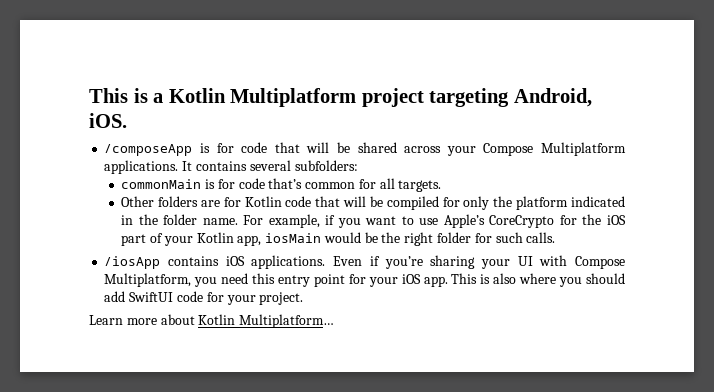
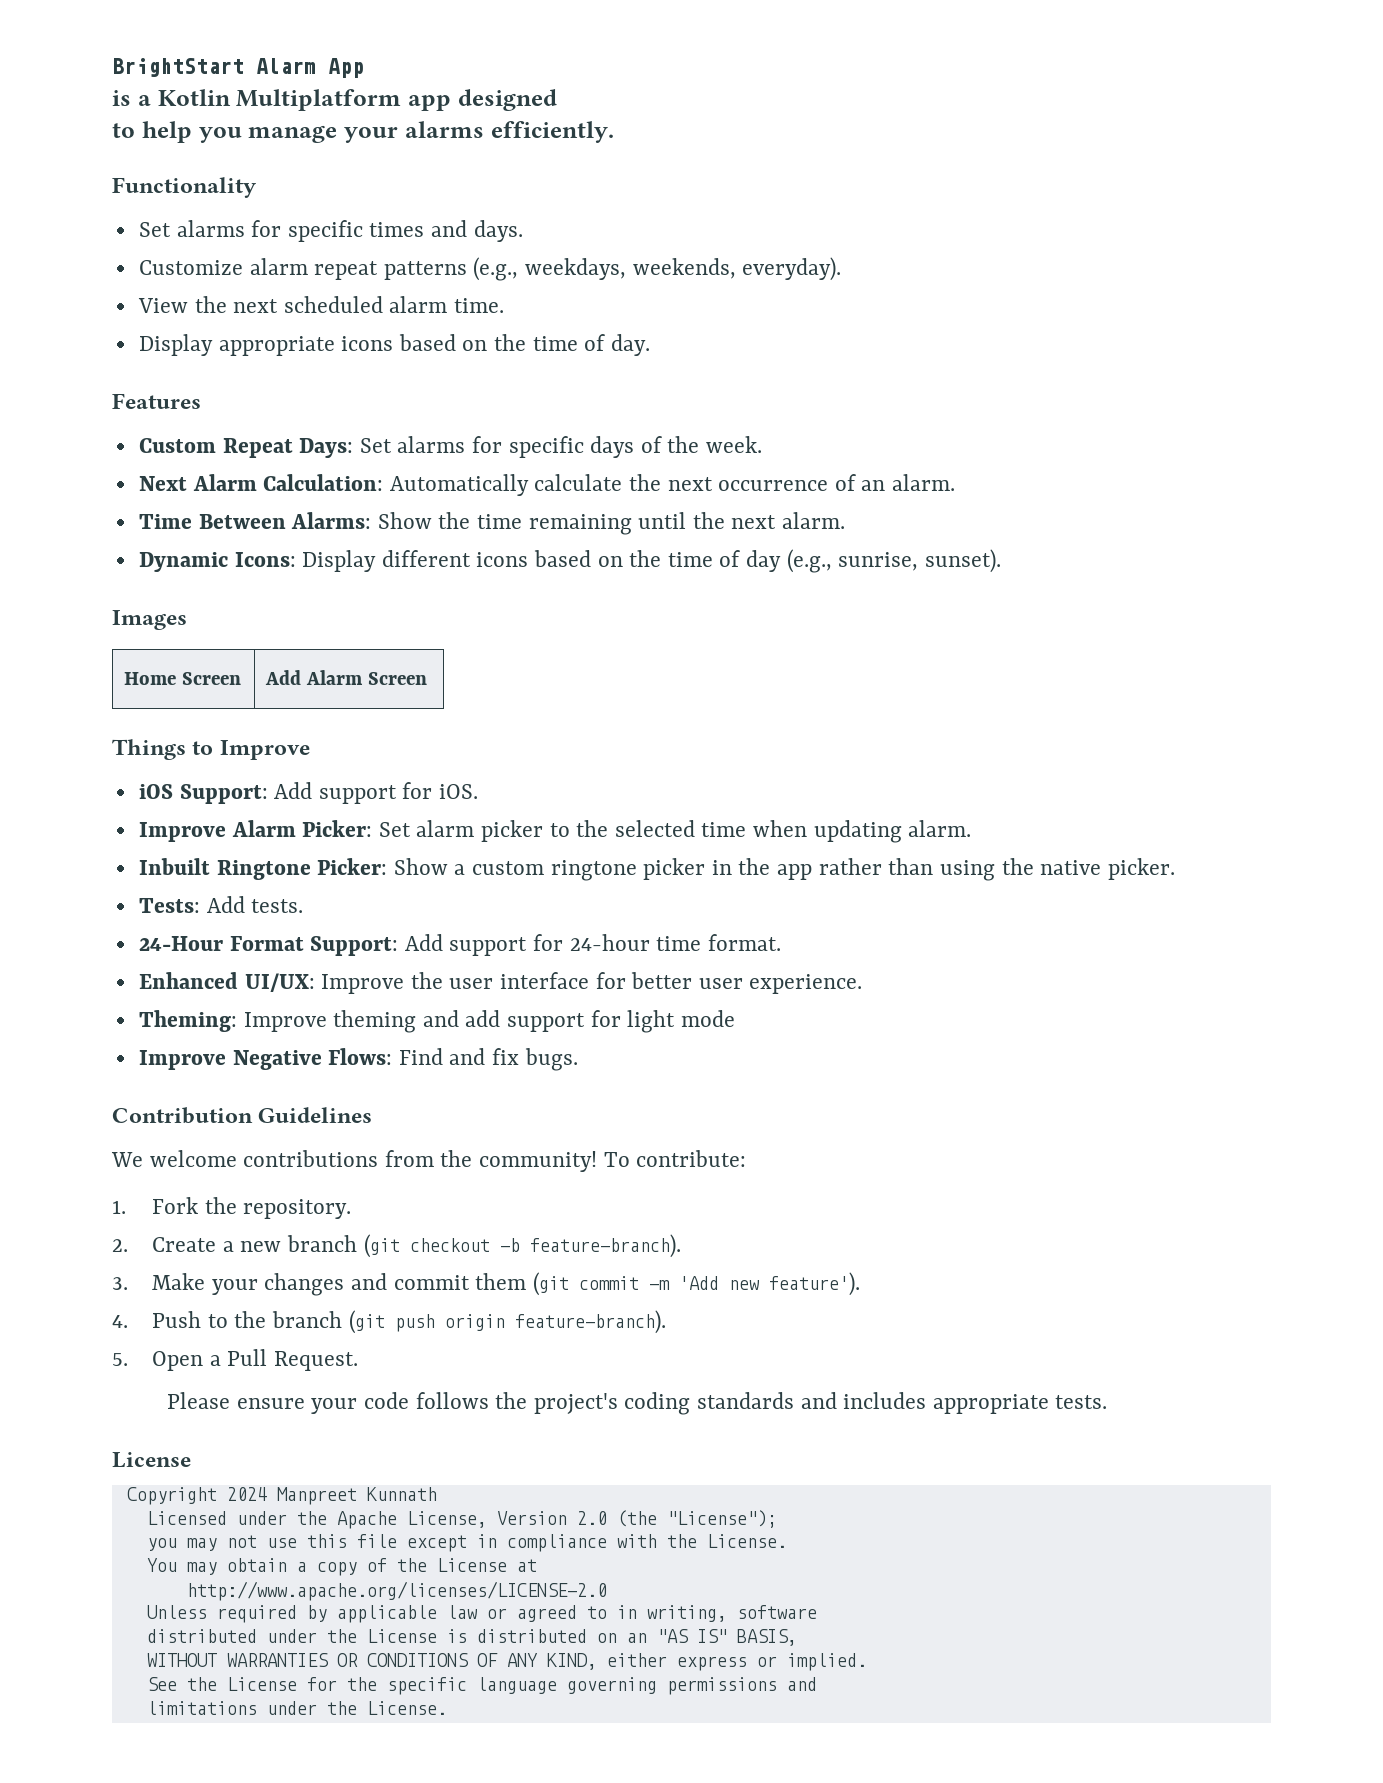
[89,88,128,103] This -> [112,58,364,78] BrightStart Alarm App //
[361,88,592,107] [89,113,127,128] [104,142,627,156] [104,160,358,174] [121,178,442,192] [121,196,625,210] [121,214,626,228] [121,232,556,246] [104,255,625,269] [104,273,625,287] [104,291,304,305] [89,314,335,328] project targeting Android, iOS. // /composeApp is for code that will be shared across your Compose Multiplatform applications. It contains several subfolders: // commonMain is for code that’s common for all targets. // Other folders are for Kotlin code that will be compiled for only the platform indicated in the folder name. For example, if you want to use Apple’s CoreCrypto for the iOS part of your Kotlin app, iosMain would be the right folder for such calls. // /iosApp contains iOS applications. Even if you’re sharing your UI with Compose Multiplatform, you need this entry point for your iOS app. This is also where you should add SwiftUI code for your project. // Learn more about Kotlin Multiplatform… -> [408,89,557,111] [112,121,614,143] [112,177,257,198] [138,220,523,242] [138,257,842,281] [137,296,505,313] [138,334,650,356] [112,393,201,409] [138,436,763,458] [138,474,956,496] [138,512,846,535] [138,549,1001,573] [112,610,187,630] [123,672,241,685] [264,670,427,685] [112,739,310,760] [138,782,479,804] [138,820,972,843] [138,858,1175,881] [138,896,304,913] [138,934,781,956] [138,972,863,994] [138,1010,735,1033] [138,1048,578,1071] [112,1107,373,1124] [111,1150,747,1172] [112,1197,352,1219] [112,1234,681,1258] [112,1272,860,1296] [112,1310,666,1334] [112,1349,359,1371] [167,1392,1108,1415] [112,1452,191,1468] [126,1487,437,1505] [146,1510,777,1529] [146,1534,787,1552] [146,1558,537,1576] [186,1581,607,1601] [146,1605,817,1623] [146,1629,797,1646] [146,1653,867,1671] [146,1677,817,1695] [146,1701,447,1715] app designed // to help you manage your alarms efficiently. // Functionality // Set alarms for specific times and days. // Customize alarm repeat patterns (e.g., weekdays, weekends, everyday). // View the next scheduled alarm time. // Display appropriate icons based on the time of day. // Features // Custom Repeat Days: Set alarms for specific days of the week. // Next Alarm Calculation: Automatically calculate the next occurrence of an alarm. // Time Between Alarms: Show the time remaining until the next alarm. // Dynamic Icons: Display different icons based on the time of day (e.g., sunrise, sunset). // Images // Home Screen | Add Alarm Screen // Things to Improve // iOS Support: Add support for iOS. // Improve Alarm Picker: Set alarm picker to the selected time when updating alarm. // Inbuilt Ringtone Picker: Show a custom ringtone picker in the app rather than using the native picker. // Tests: Add tests. // 24-Hour Format Support: Add support for 24-hour time format. // Enhanced UI/UX: Improve the user interface for better user experience. // Theming: Improve theming and add support for light mode // Improve Negative Flows: Find and fix bugs. // Contribution Guidelines // We welcome contributions from the community! To contribute: // 1. Fork the repository. // 2. Create a new branch (git checkout -b feature-branch). // 3. Make your changes and commit them (git commit -m 'Add new feature'). // 4. Push to the branch (git push origin feature-branch). // 5. Open a Pull Request. // Please ensure your code follows the project's coding standards and includes appropriate tests. // License // Copyright 2024 Manpreet Kunnath // Licensed under the Apache License, Version 2.0 (the "License"); // you may not use this file except in compliance with the License. // You may obtain a copy of the License at // http://www.apache.org/licenses/LICENSE-2.0 // Unless required by applicable law or agreed to in writing, software // distributed under the License is distributed on an "AS IS" BASIS, // WITHOUT WARRANTIES OR CONDITIONS OF ANY KIND, either express or implied. // See the License for the specific language governing permissions and // limitations under the License.

